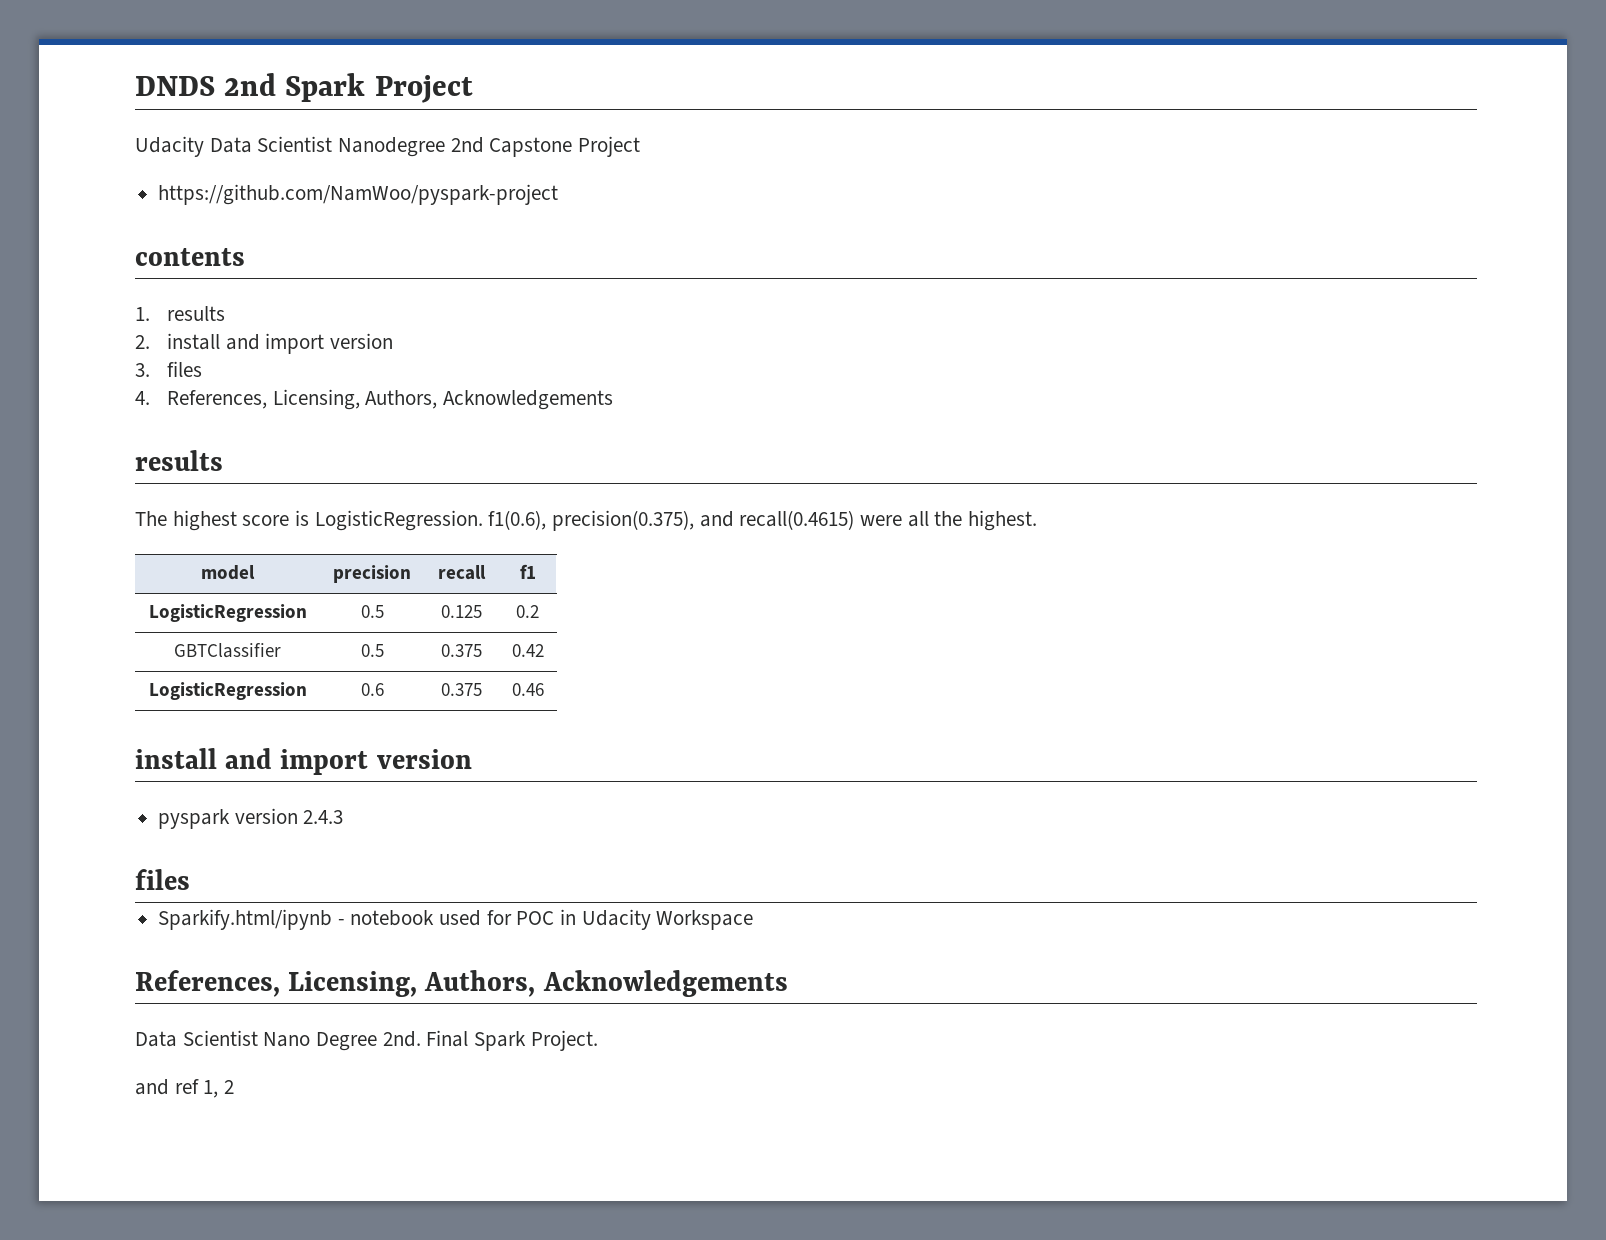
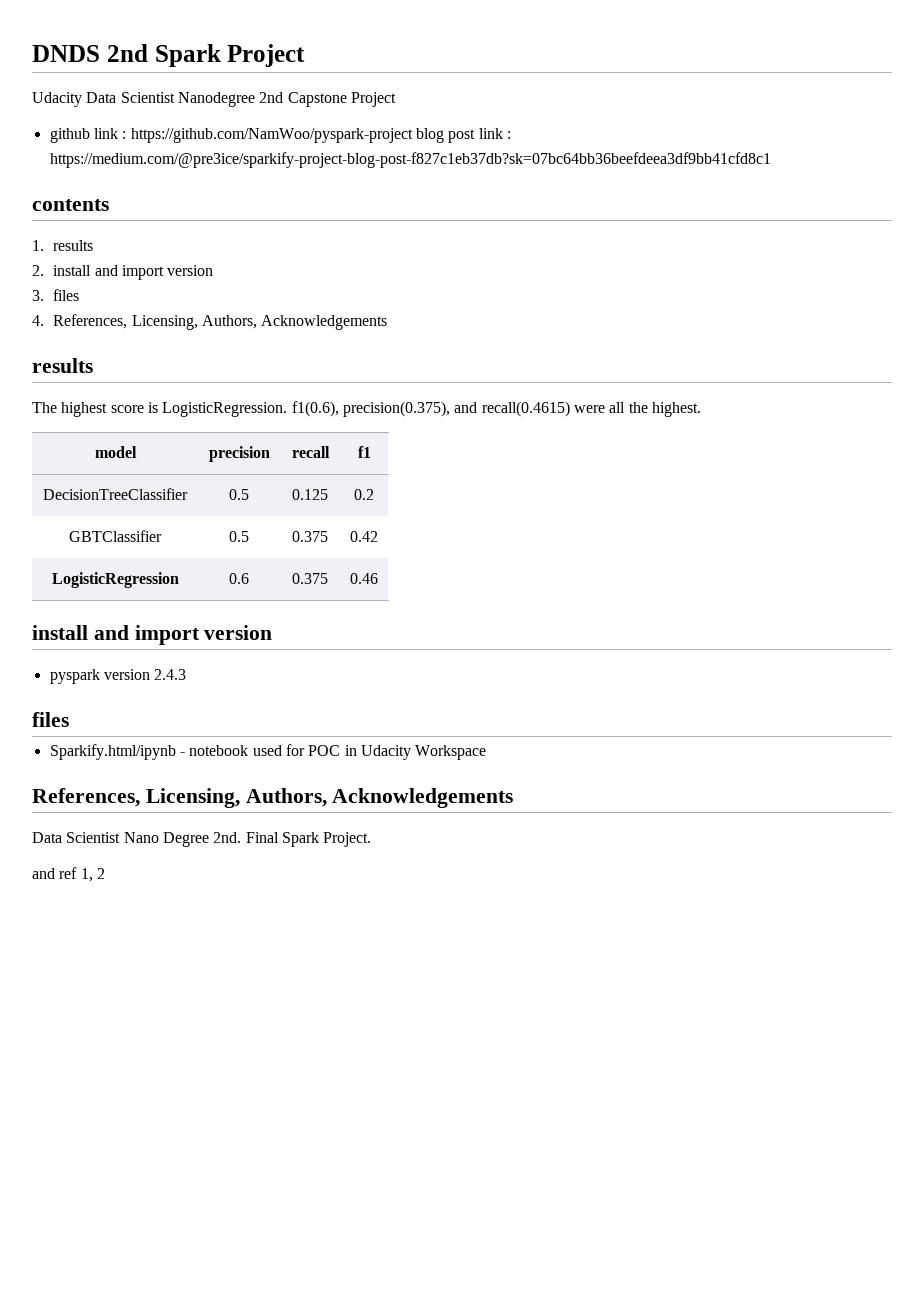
[158,184,559,205] https://github.com/NamWoo/pyspark-project -> [49,128,511,143] [49,152,771,168] github link : https://github.com/NamWoo/pyspark-project blog post link : https://medium.com/@pre3ice/sparkify-project-blog-post-f827c1eb37db?sk=07bc64bb36beefdeea3df9bb41cfd8c1
[148,604,307,622] LogisticRegression -> [43,488,188,500] DecisionTreeClassifier

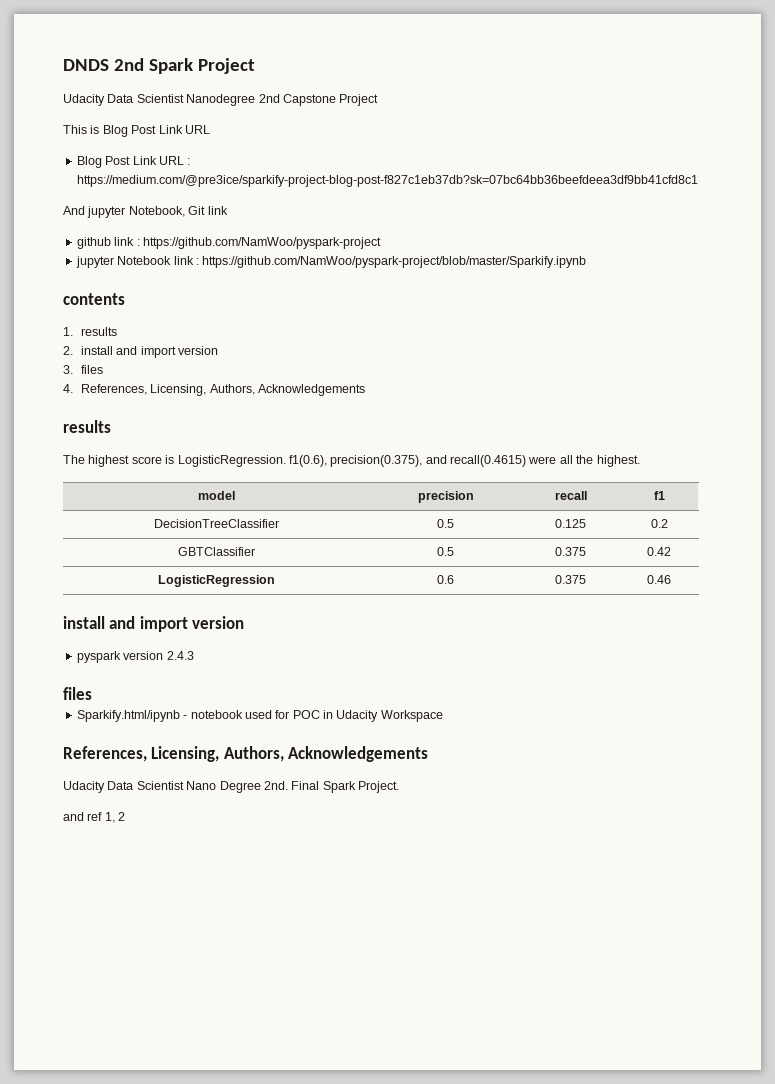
(396, 99) none -> [63,125,210,137] [76,156,191,168] [76,175,698,187] [63,206,228,218] // This is Blog Post Link URL // Blog Post Link URL : https://medium.com/@pre3ice/sparkify-project-blog-post-f827c1eb37db?sk=07bc64bb36beefdeea3df9bb41cfd8c1 // And jupyter Notebook, Git link
[415,128,511,143] [49,152,771,168] blog post link : https://medium.com/@pre3ice/sparkify-project-blog-post-f827c1eb37db?sk=07bc64bb36beefdeea3df9bb41cfd8c1 -> [75,256,587,268] // jupyter Notebook link : https://github.com/NamWoo/pyspark-project/blob/master/Sparkify.ipynb
(514, 798) none -> [63,781,105,793] Udacity

